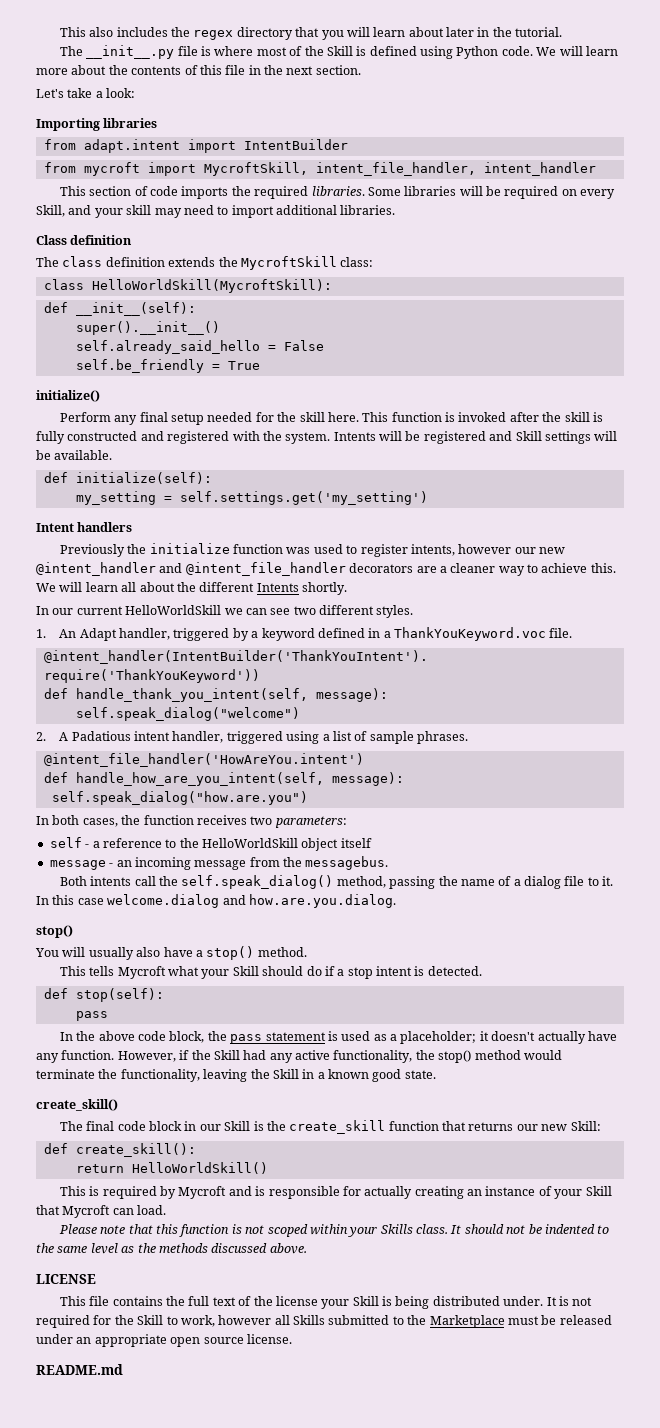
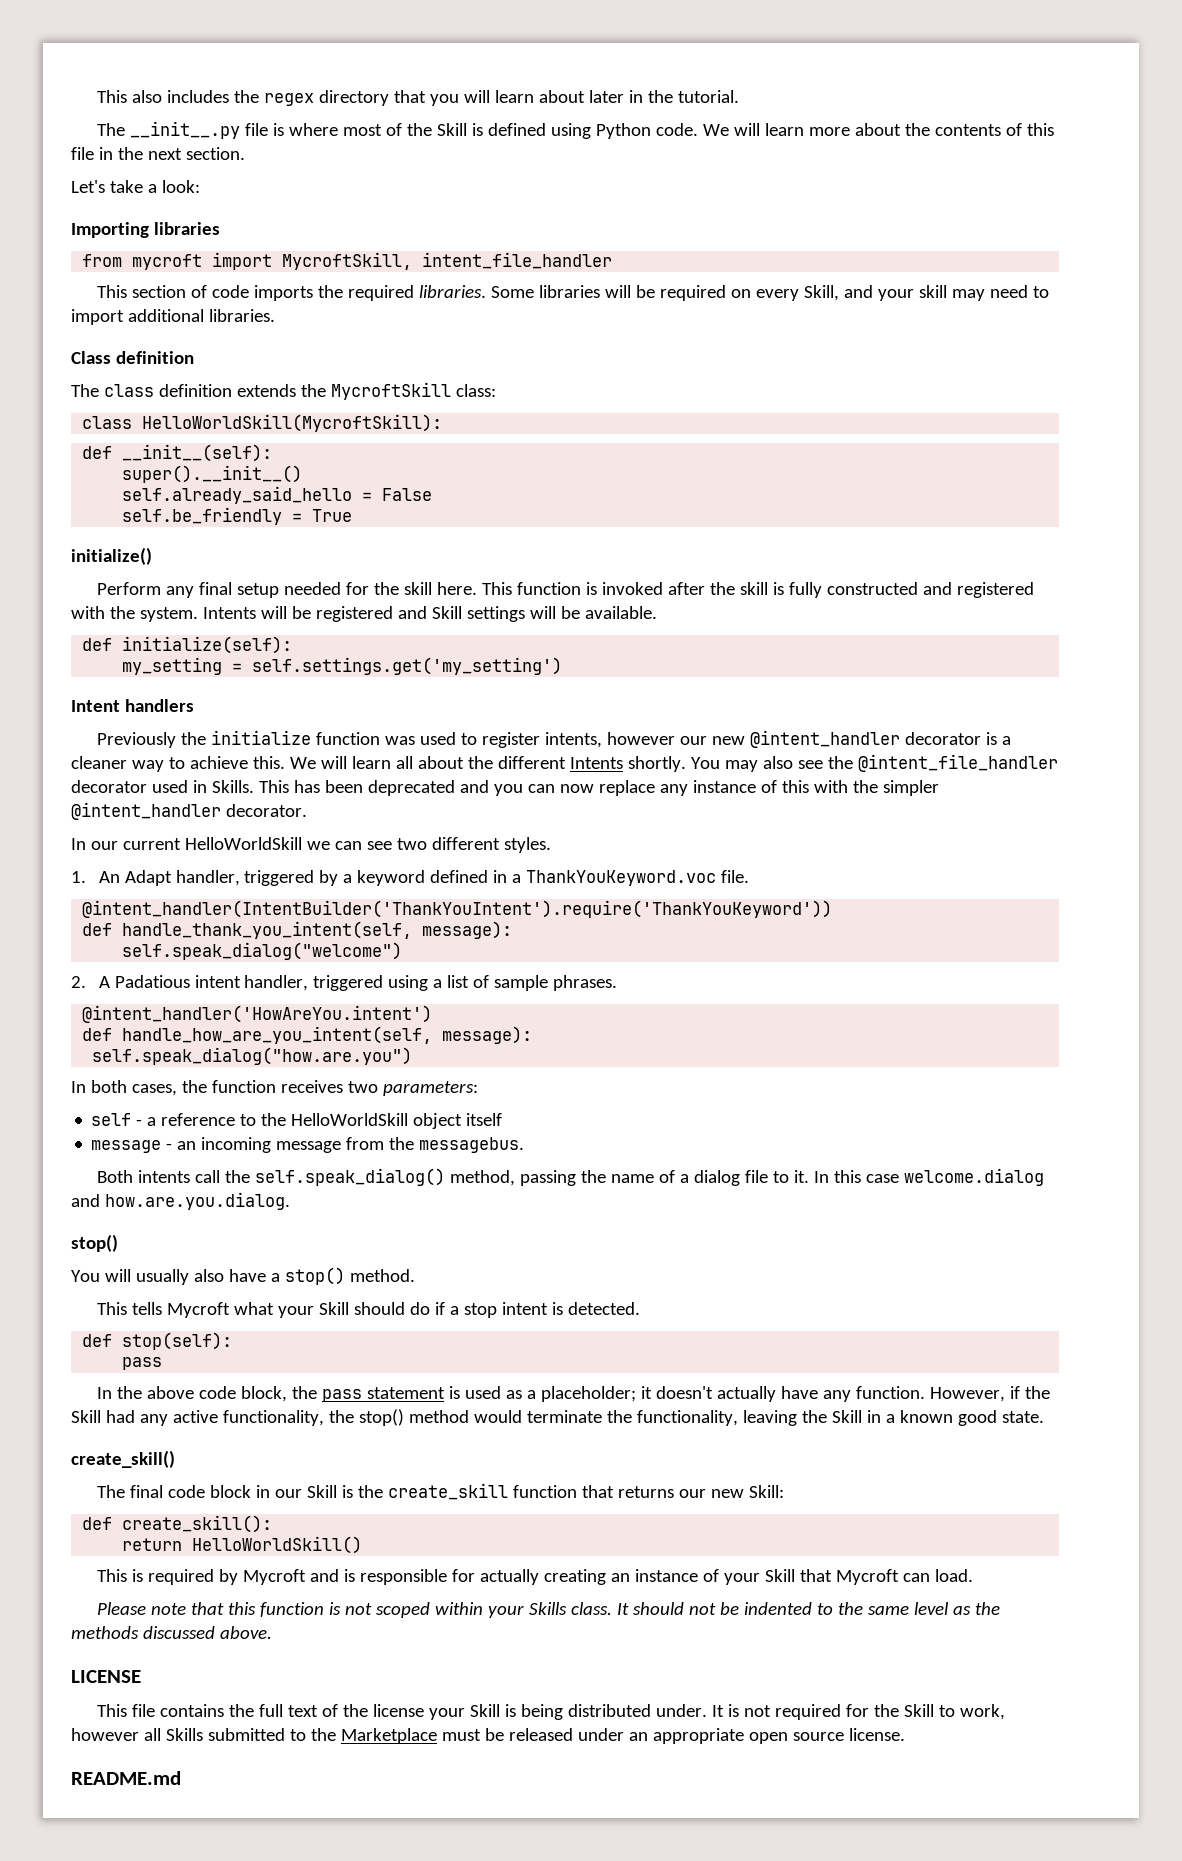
[43,139,348,153] // from adapt.intent import IntentBuilder -> (220, 228) none
[315,162,596,176] intent_file_handler, intent_handler -> [422,252,613,269] intent_file_handler
[159,562,437,576] and @intent_file_handler decorators are -> [904,732,997,745] decorator is
(347, 588) none -> [690,754,1058,772] [71,780,939,796] [71,802,307,820] You may also see the @intent_file_handler decorator used in Skills. This has been deprecated and you can now replace any instance of this with the simpler @intent_handler decorator.
[43,753,364,767] @intent_file_handler('HowAreYou.intent') -> [82,1005,433,1023] @intent_handler('HowAreYou.intent')

